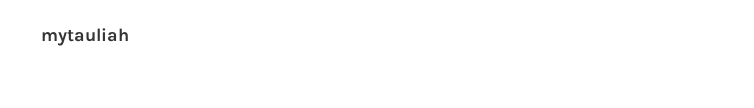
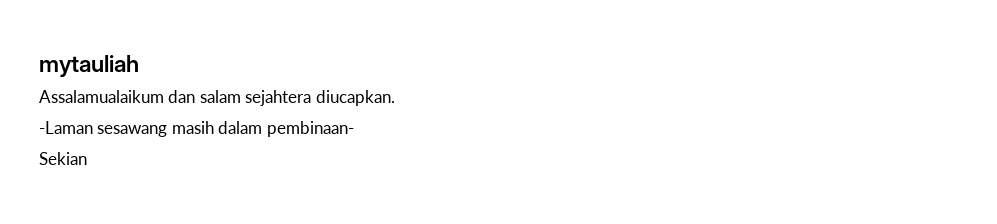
(129, 37) none -> [39,90,395,106] [39,121,354,137] [39,152,87,165] // Assalamualaikum dan salam sejahtera diucapkan. // -Laman sesawang masih dalam pembinaan- // Sekian

